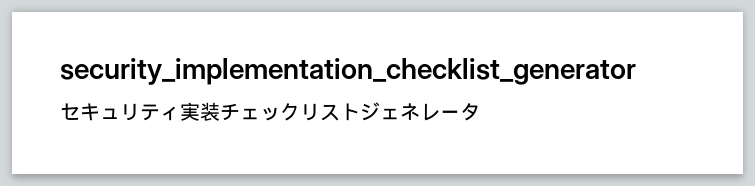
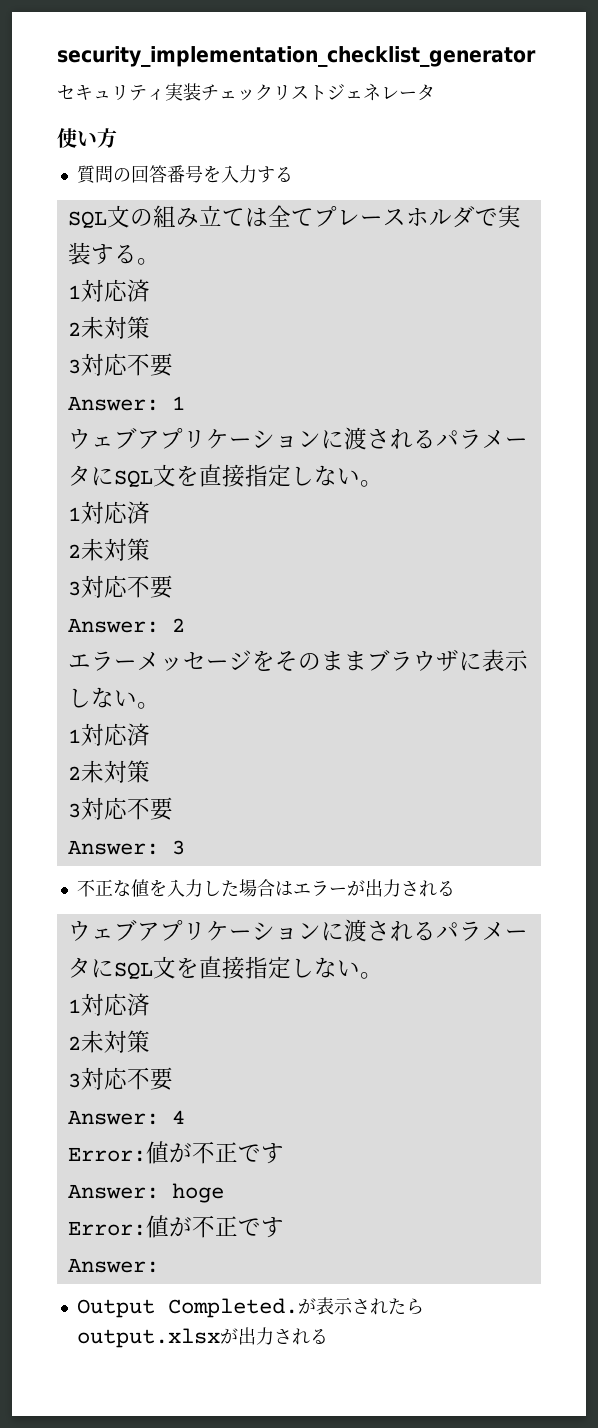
(480, 112) none -> [57,128,117,148] [76,165,293,184] [67,205,521,229] [67,242,160,265] [67,279,150,302] [67,316,150,339] [67,353,173,377] [67,396,185,411] [67,427,528,450] [67,464,383,488] [67,501,150,524] [67,538,150,561] [67,575,173,599] [67,618,185,633] [67,649,528,672] [67,687,160,709] [67,723,150,746] [67,760,150,783] [67,797,173,821] [67,840,185,855] [76,879,455,897] [67,919,528,942] [67,956,383,980] [67,993,150,1016] [67,1030,150,1053] [67,1067,173,1091] [67,1110,185,1125] [67,1141,284,1164] [67,1183,224,1203] [67,1215,284,1238] [67,1258,159,1273] [76,1297,424,1318] [76,1327,328,1348] // 使い方 // 質問の回答番号を入力する // SQL文の組み立ては全てプレースホルダで実装する。 // 1対応済 // 2未対策 // 3対応不要 // Answer: 1 // ウェブアプリケーションに渡されるパラメータにSQL文を直接指定しない。 // 1対応済 // 2未対策 // 3対応不要 // Answer: 2 // エラーメッセージをそのままブラウザに表示しない。 // 1対応済 // 2未対策 // 3対応不要 // Answer: 3 // 不正な値を入力した場合はエラーが出力される // ウェブアプリケーションに渡されるパラメータにSQL文を直接指定しない。 // 1対応済 // 2未対策 // 3対応不要 // Answer: 4 // Error:値が不正です // Answer: hoge // Error:値が不正です // Answer: // Output Completed.が表示されたらoutput.xlsxが出力される

